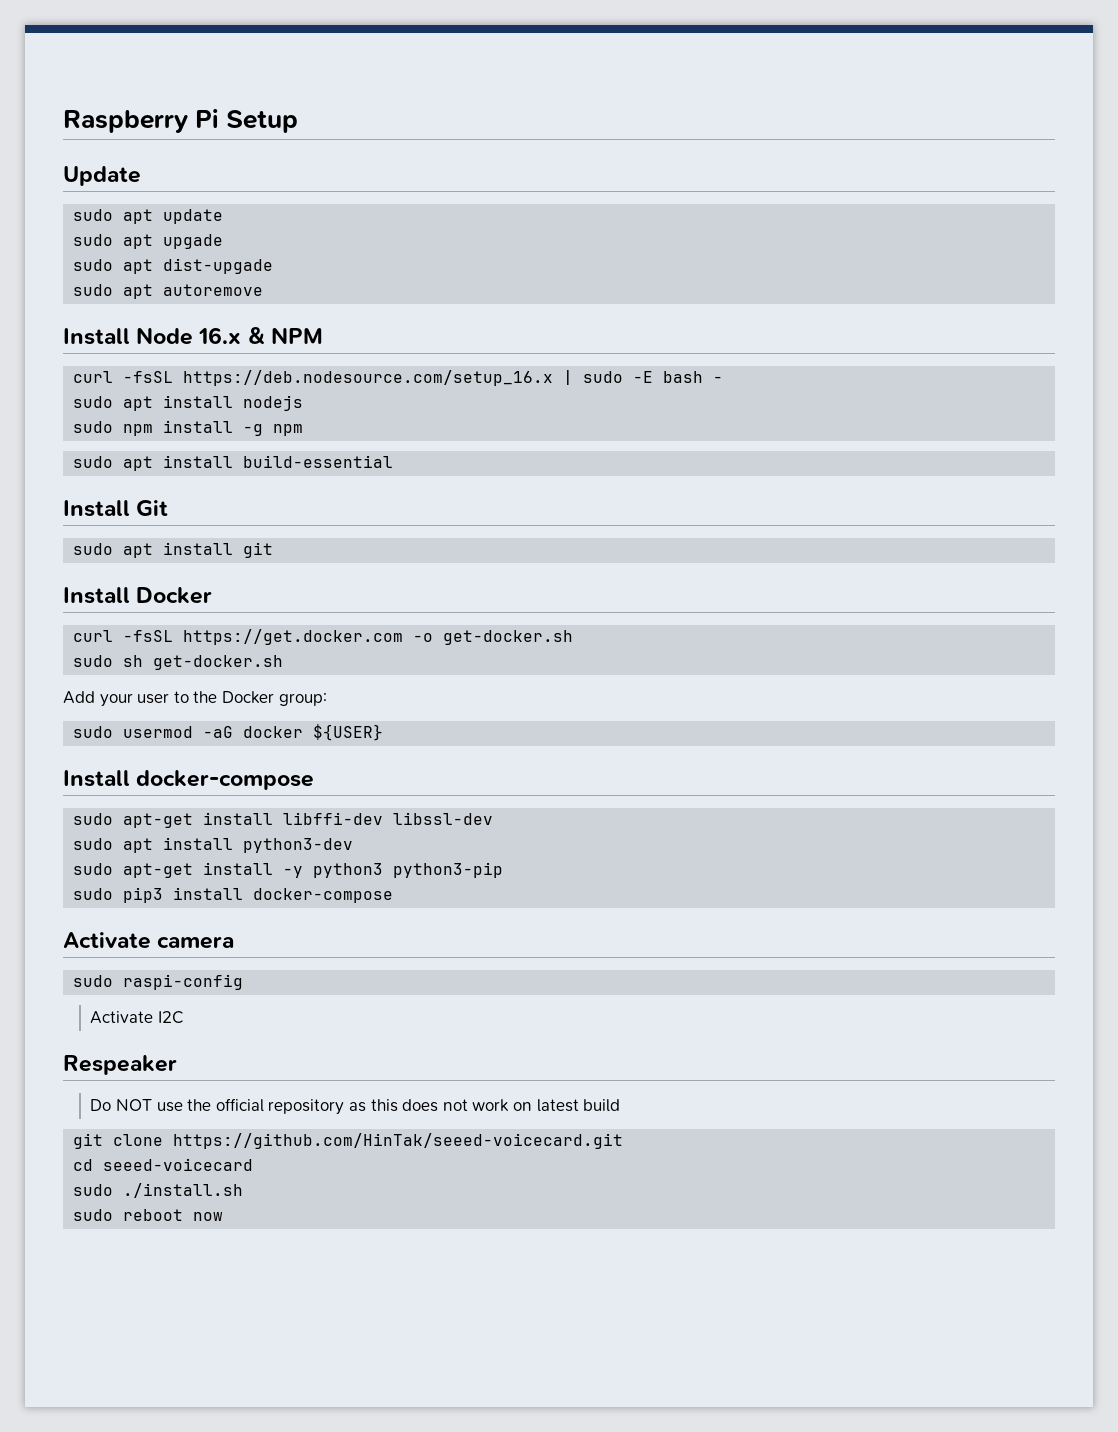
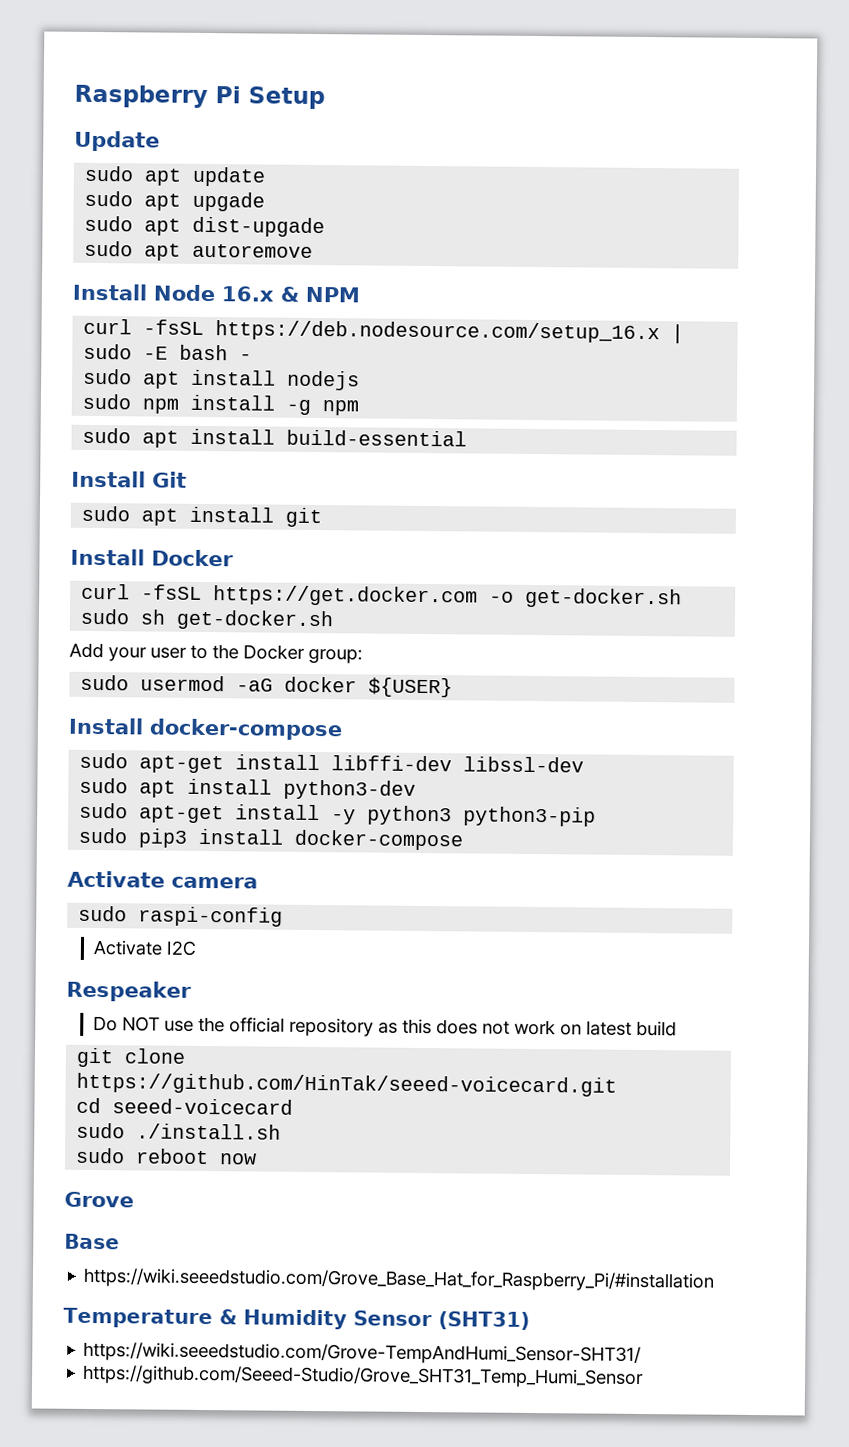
(224, 1216) none -> [64,1191,134,1208] [64,1233,120,1250] [83,1267,716,1292] [63,1307,530,1330] [83,1341,642,1365] [83,1364,645,1389] // Grove // Base // https://wiki.seeedstudio.com/Grove_Base_Hat_for_Raspberry_Pi/#installation // Temperature & Humidity Sensor (SHT31) // https://wiki.seeedstudio.com/Grove-TempAndHumi_Sensor-SHT31/ // https://github.com/Seeed-Studio/Grove_SHT31_Temp_Humi_Sensor

